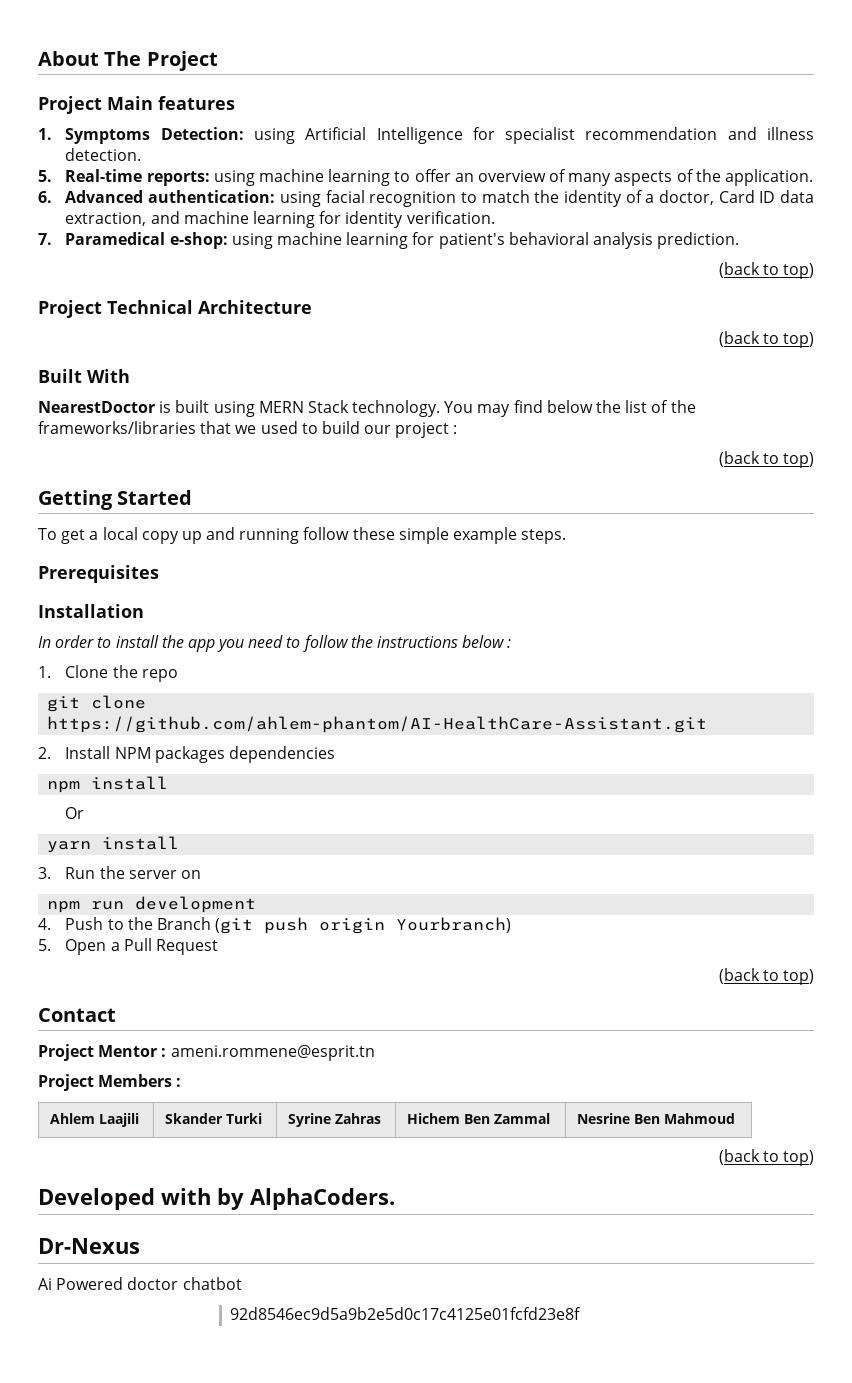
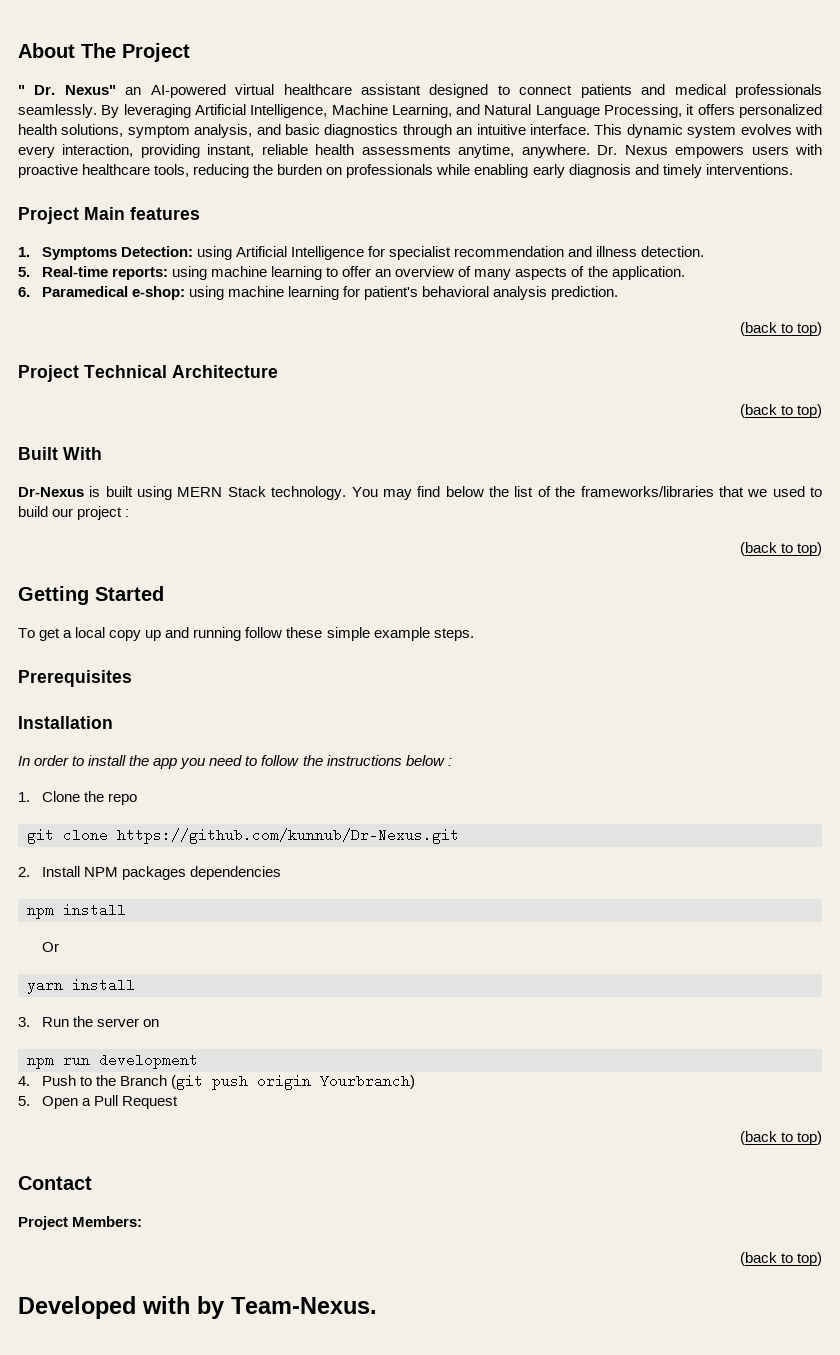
(218, 61) none -> [18,84,823,98] [18,104,822,118] [18,124,822,138] [18,144,822,158] [18,164,793,178] // " Dr. Nexus" an AI-powered virtual healthcare assistant designed to connect patients and medical professionals seamlessly. By leveraging Artificial Intelligence, Machine Learning, and Natural Language Processing, it offers personalized health solutions, symptom analysis, and basic diagnostics through an intuitive interface. This dynamic system evolves with every interaction, providing instant, reliable health assessments anytime, anywhere. Dr. Nexus empowers users with proactive healthcare tools, reducing the burden on professionals while enabling early diagnosis and timely interventions.
[65,190,814,207] [65,211,495,228] [38,233,52,245] Advanced authentication: using facial recognition to match the identity of a doctor, Card ID data extraction, and machine learning for identity verification. // 7. -> (30, 292) none
[38,401,155,413] NearestDoctor -> [18,487,84,497] Dr-Nexus
[47,716,708,733] https://github.com/ahlem-phantom/AI-HealthCare-Assistant.git -> [117,828,459,844] https://github.com/kunnub/Dr-Nexus.git
[98,1045,375,1061] [38,1074,182,1091] [50,1113,140,1127] [165,1113,263,1124] [288,1113,382,1127] [407,1113,551,1124] [577,1113,736,1124] Mentor : ameni.rommene@esprit.tn // Project Members : // Ahlem Laajili | Skander Turki | Syrine Zahras | Hichem Ben Zammal | Nesrine Ben Mahmoud -> [72,1216,143,1227] Members:
[250,1188,395,1210] [38,1238,140,1254] [38,1277,242,1290] [230,1307,582,1320] AlphaCoders. // Dr-Nexus // Ai Powered doctor chatbot // 92d8546ec9d5a9b2e5d0c17c4125e01fcfd23e8f -> [231,1297,377,1314] Team-Nexus.

